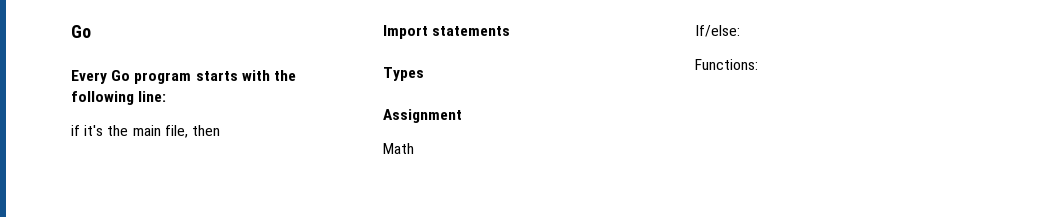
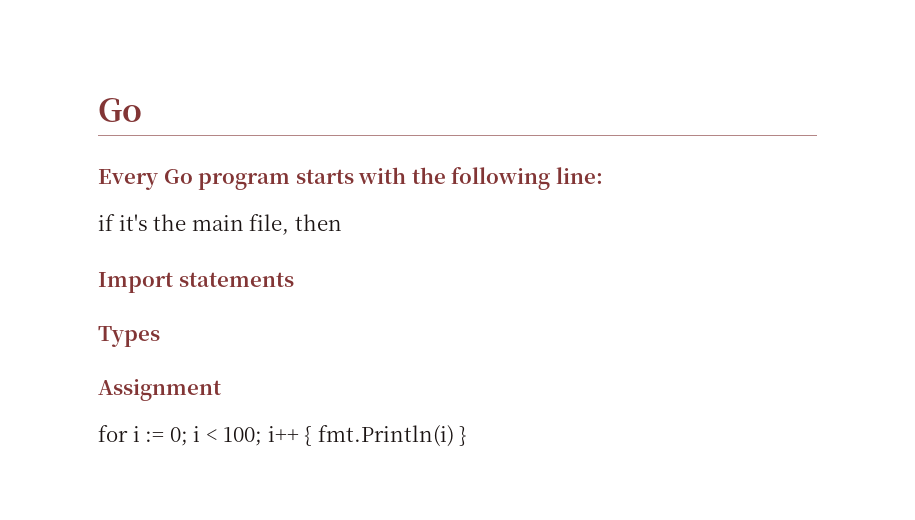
[383,143,414,154] [695,25,740,37] [695,59,758,70] Math // If/else: // Functions: -> [98,425,468,447] for i := 0; i < 100; i++ { fmt.Println(i) }

